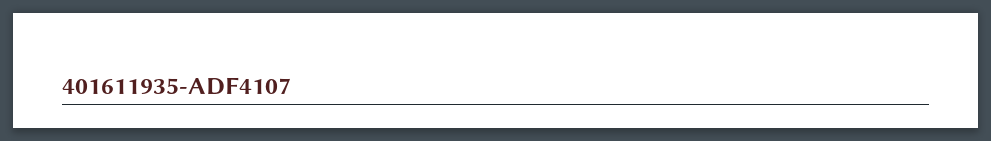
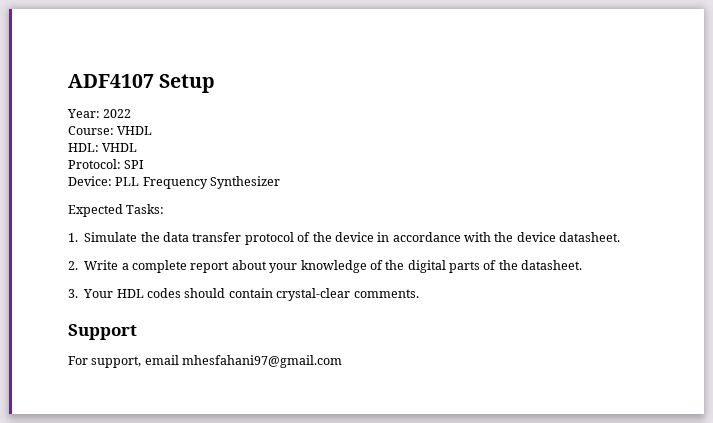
[62,77,291,95] 401611935-ADF4107 -> [68,74,216,93] [67,109,132,118] [68,126,153,135] [68,143,138,152] [68,159,145,169] [68,176,281,189] [68,204,165,217] [68,232,621,245] [68,260,583,273] [68,288,419,301] [68,324,137,340] [68,355,343,368] ADF4107 Setup // Year: 2022 // Course: VHDL // HDL: VHDL // Protocol: SPI // Device: PLL Frequency Synthesizer // Expected Tasks: // 1. Simulate the data transfer protocol of the device in accordance with the device datasheet. // 2. Write a complete report about your knowledge of the digital parts of the datasheet. // 3. Your HDL codes should contain crystal-clear comments. // Support // For support, email mhesfahani97@gmail.com

